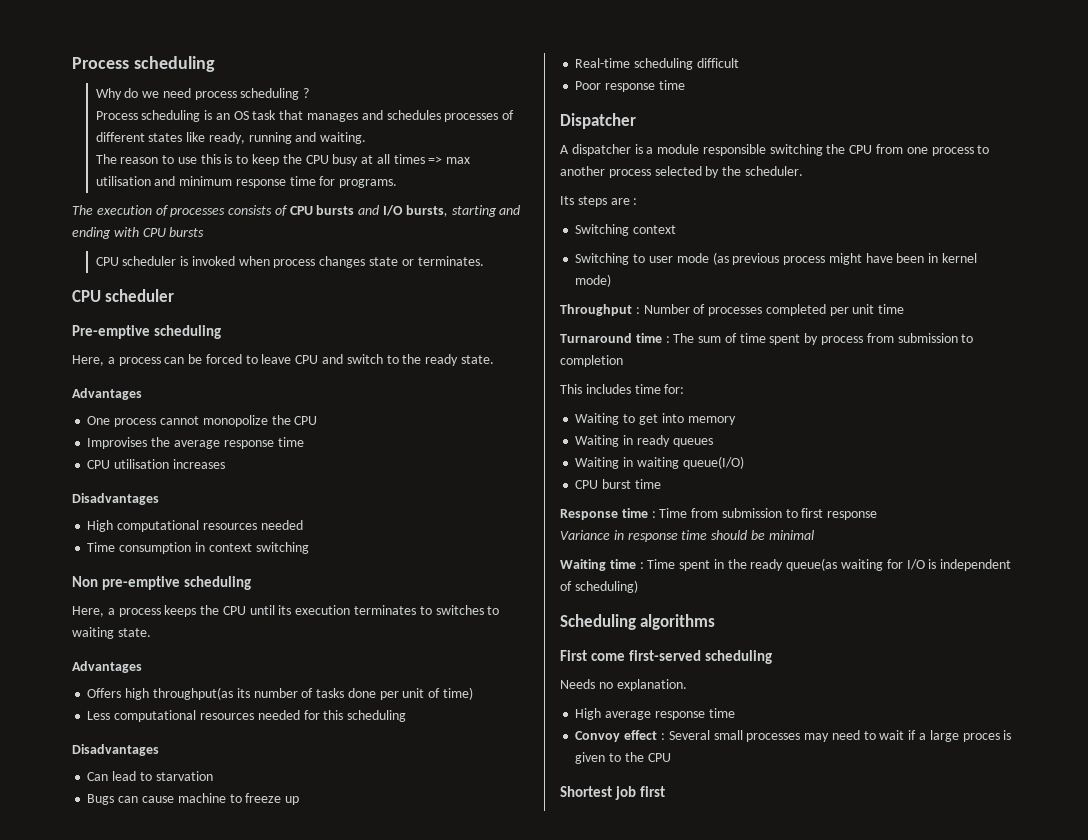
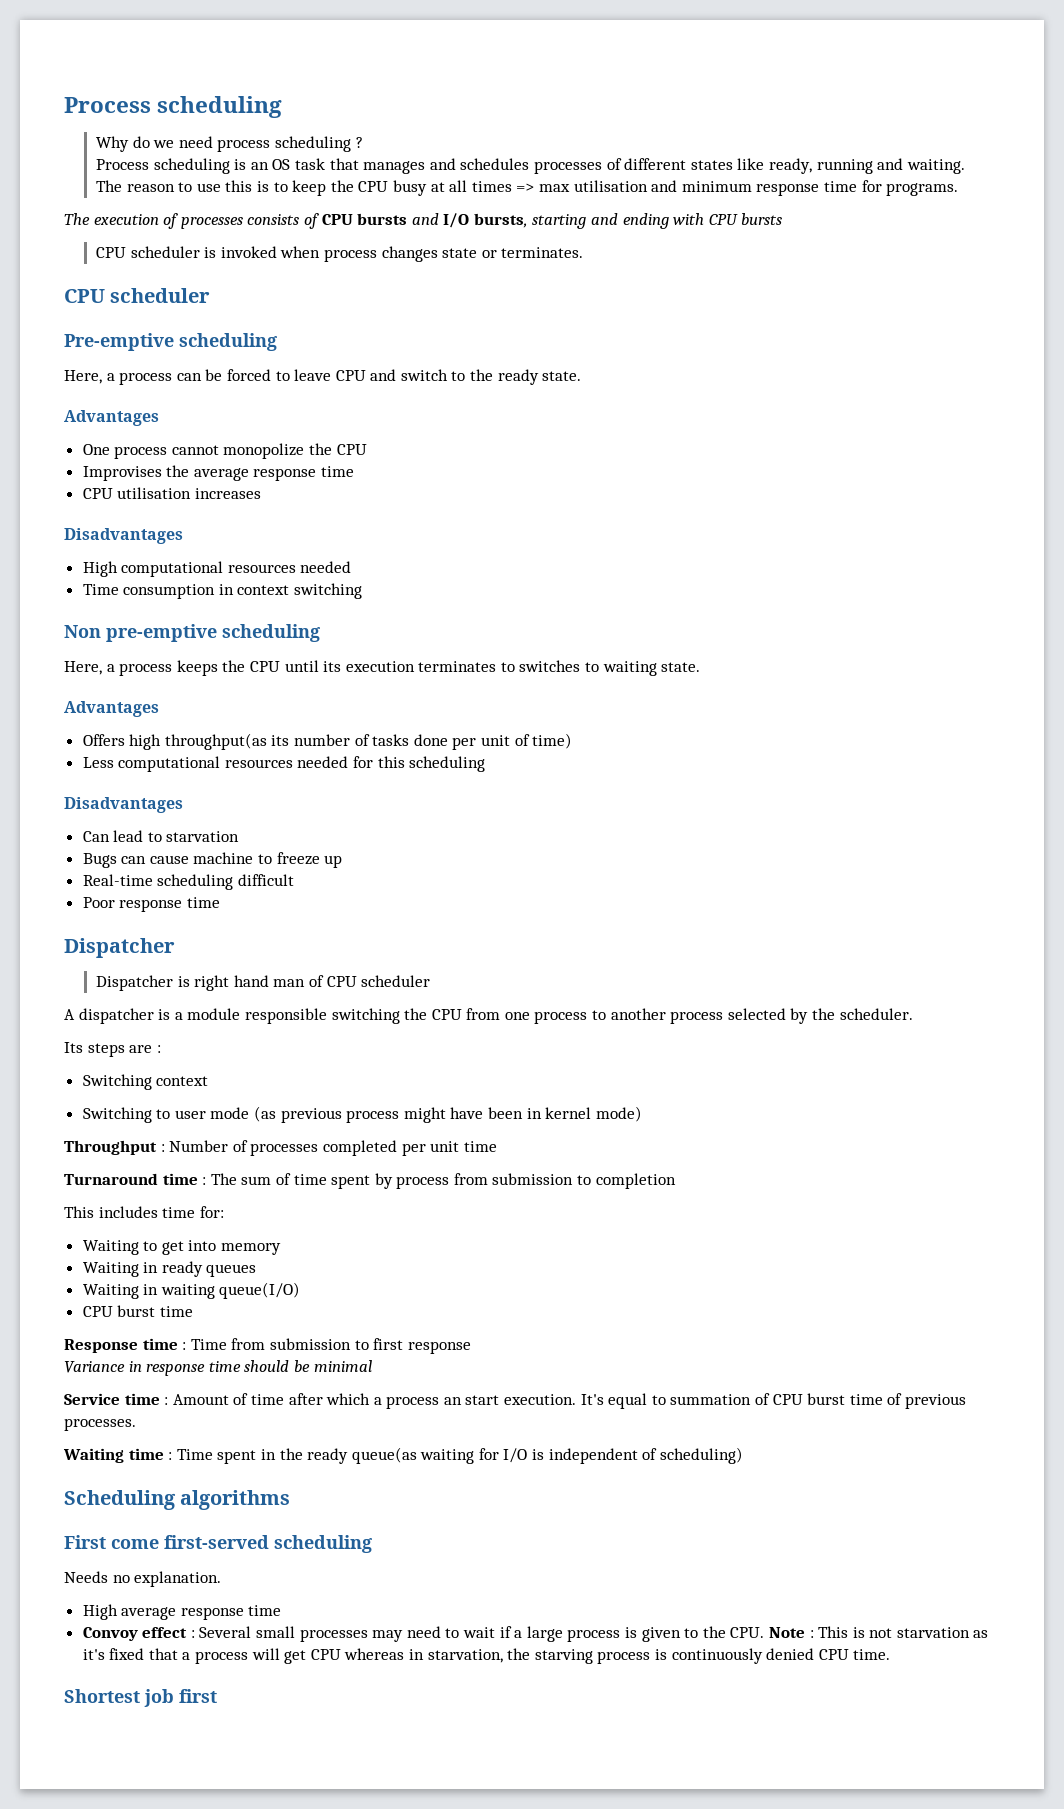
(636, 121) none -> [96,975,431,991] // Dispatcher is right hand man of CPU scheduler
(814, 535) none -> [64,1393,966,1409] [64,1418,136,1431] // Service time : Amount of time after which a process an start execution. It's equal to summation of CPU burst time of previous processes.
[962,733,1000,742] proces -> [567,1629,621,1642] process
[647,753,671,762] CPU -> [730,1626,989,1638] [82,1648,891,1664] CPU. Note : This is not starvation as it's fixed that a process will get CPU whereas in starvation, the starving process is continuously denied CPU time.

